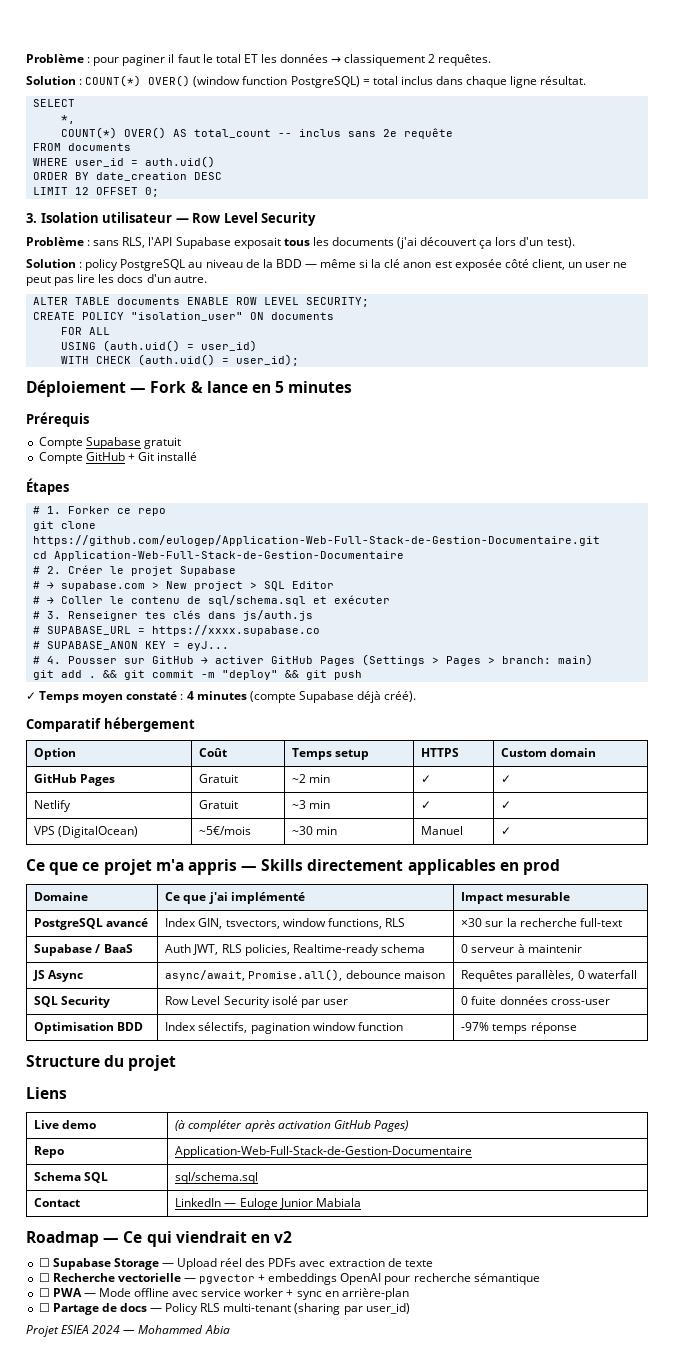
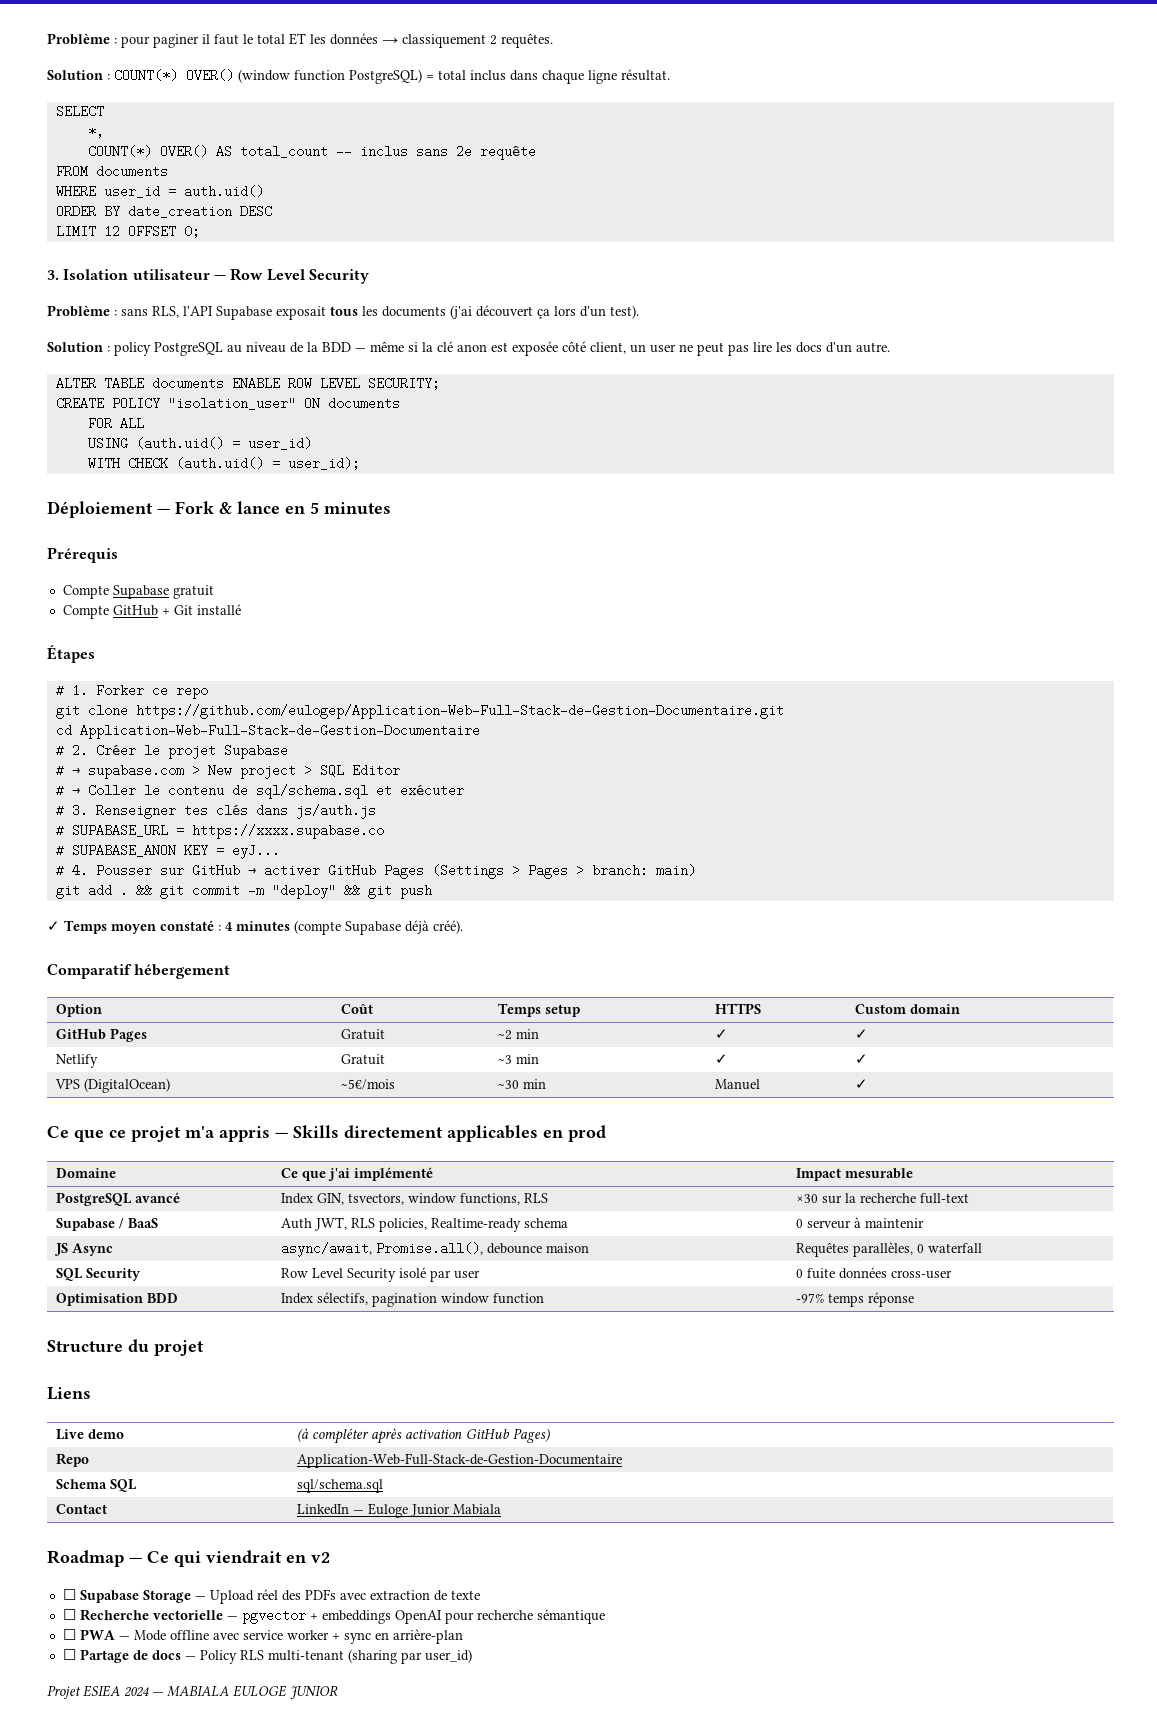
[138,1325,230,1334] Mohammed Abia -> [167,1685,338,1699] MABIALA EULOGE JUNIOR

